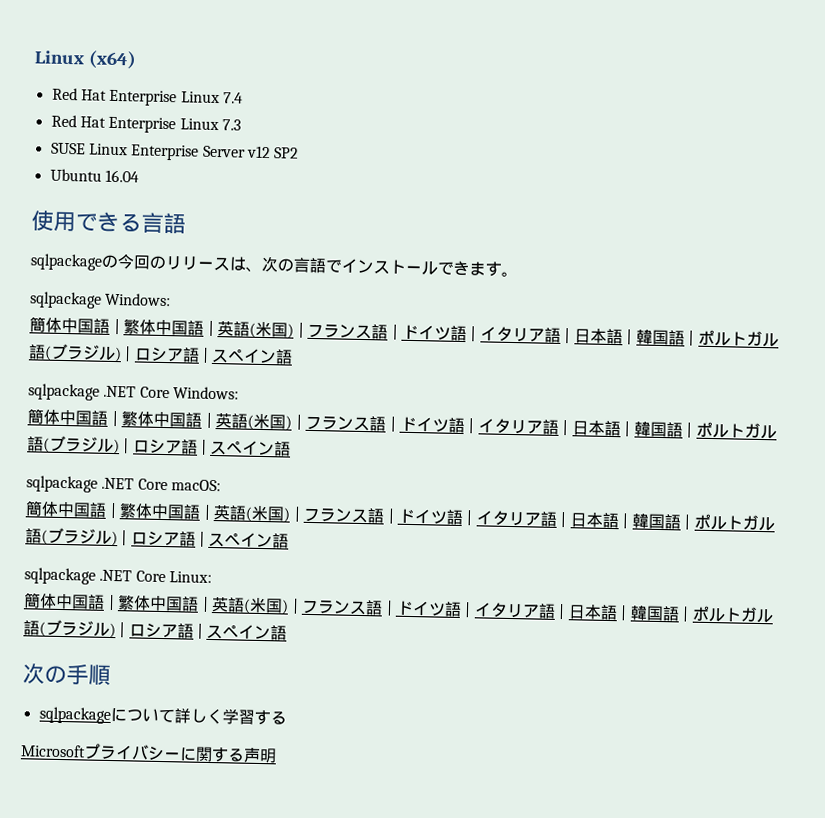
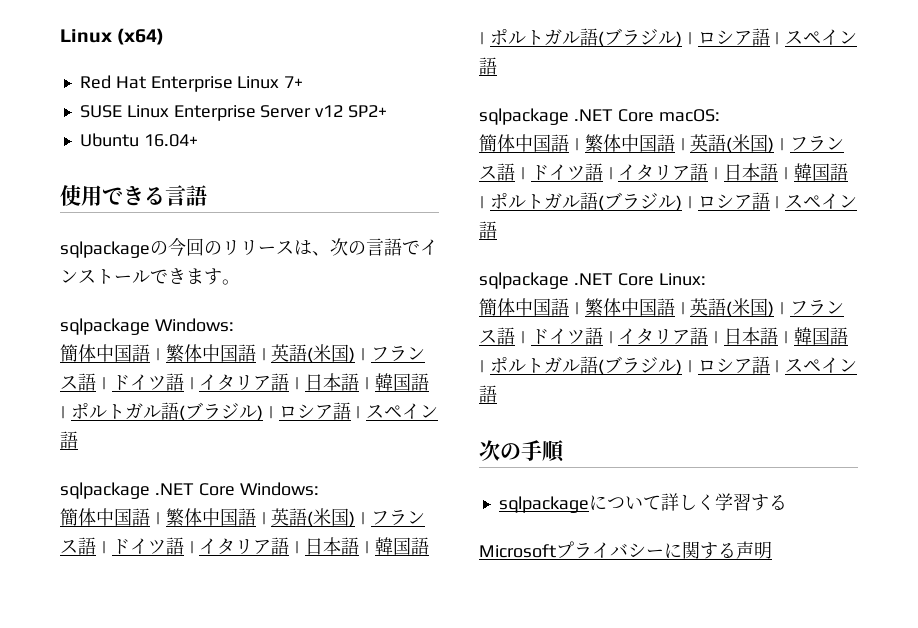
[222,92,243,104] [50,114,241,134] 7.4 // Red Hat Enterprise Linux 7.3 -> [284,76,304,88] 7+
[274,147,300,159] SP2 -> [348,105,388,118] SP2+
[104,169,139,183] 16.04 -> [143,134,198,147] 16.04+

